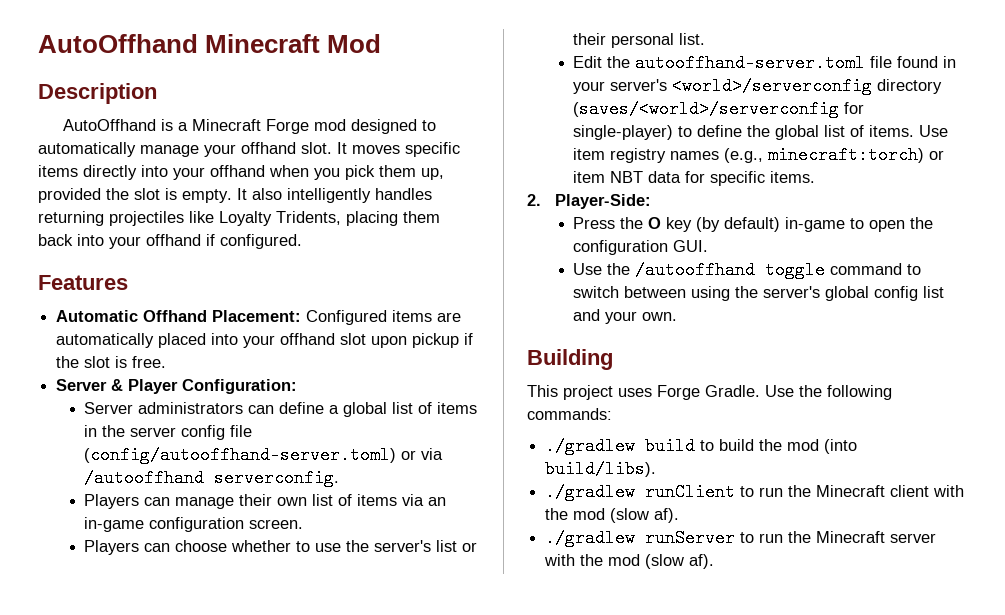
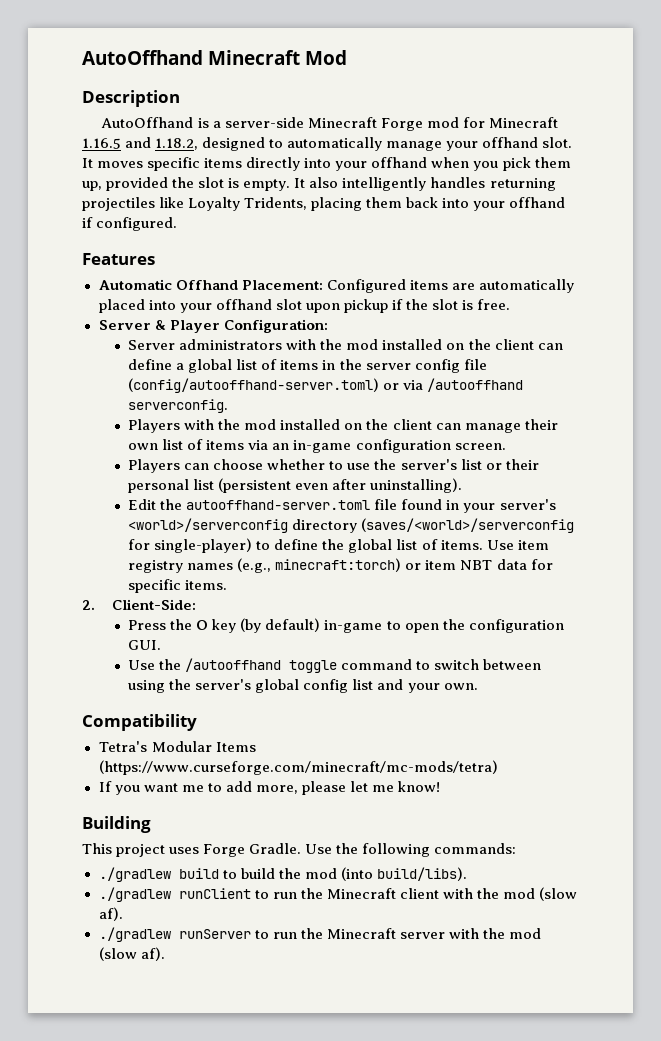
(189, 126) none -> [224,117,304,128] server-side
(347, 125) none -> [462,117,558,128] [82,137,199,150] for Minecraft 1.16.5 and 1.18.2,
(244, 408) none -> [286,339,534,350] with the mod installed on the client
(140, 501) none -> [184,419,432,430] with the mod installed on the client
[679,33,706,45] list. -> [193,478,463,493] list (persistent even after uninstalling).
[555,194,652,209] Player-Side: -> [111,599,196,610] Client-Side:
(678, 316) none -> [82,714,197,731] [98,741,256,752] [98,760,499,775] [98,781,441,795] // Compatibility // Tetra's Modular Items (https://www.curseforge.com/minecraft/mc-mods/tetra) // If you want me to add more, please let me know!

